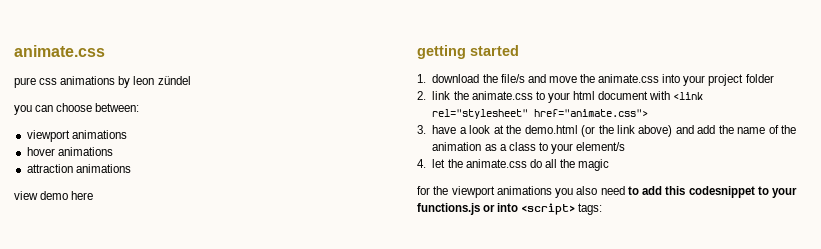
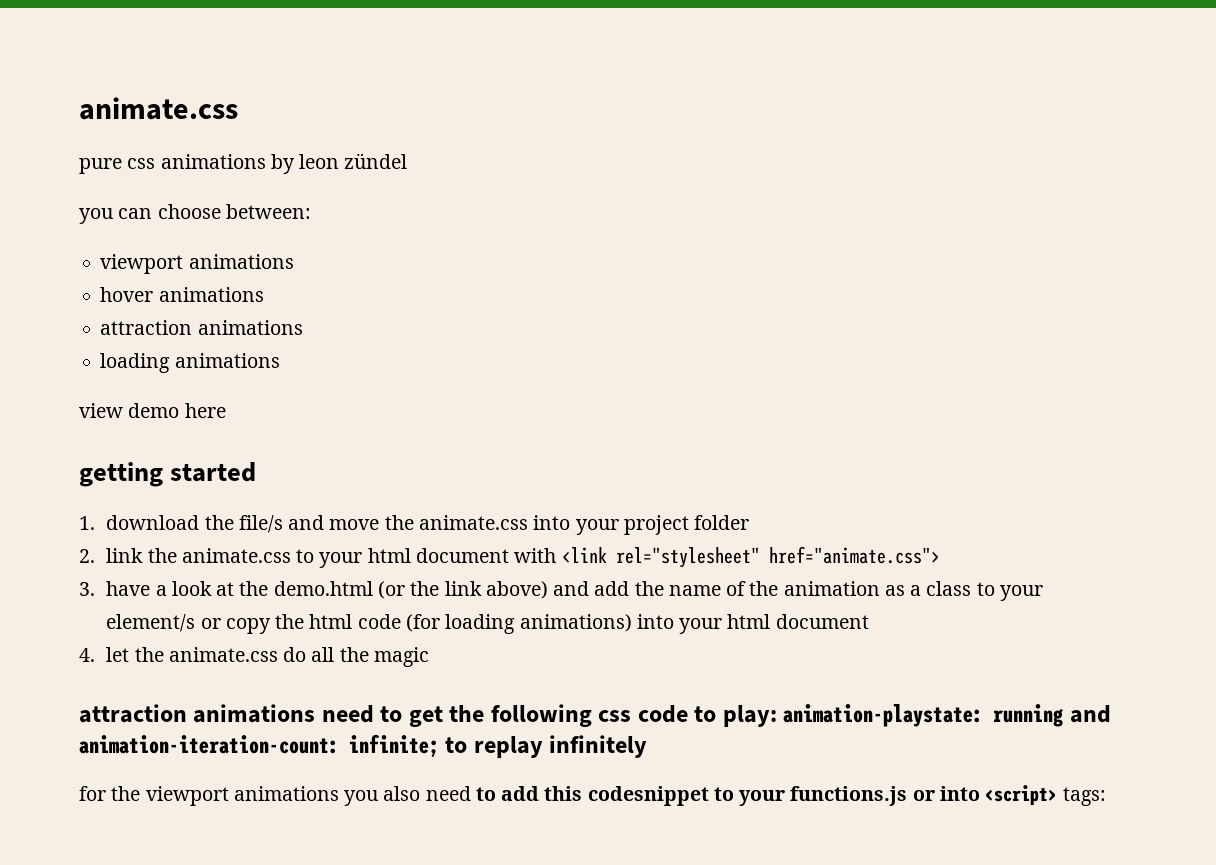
(131, 168) none -> [100,353,280,373] // loading animations
(626, 146) none -> [200,614,869,634] or copy the html code (for loading animations) into your html document
(610, 165) none -> [79,704,1111,727] [79,734,648,758] // attraction animations need to get the following css code to play: animation-playstate: running and animation-iteration-count: infinite; to replay infinitely

